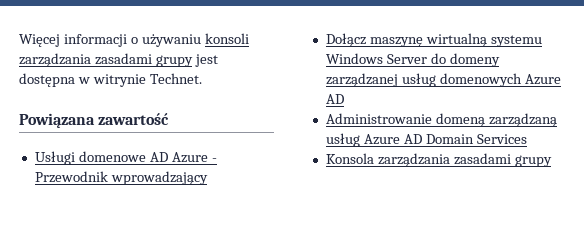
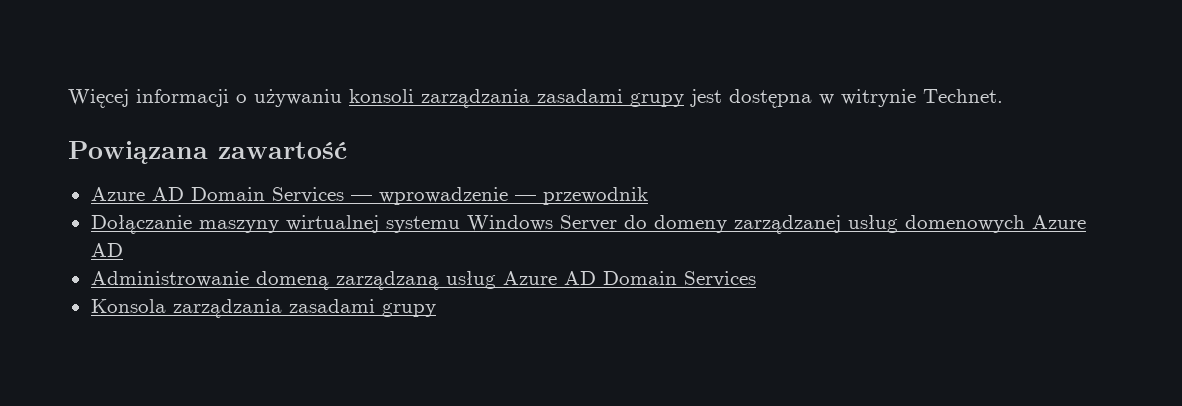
[34,151,217,165] [34,171,208,185] [325,33,487,47] Usługi domenowe AD Azure - Przewodnik wprowadzający // Dołącz maszynę wirtualną -> [90,187,648,205] [90,215,379,234] Azure AD Domain Services — wprowadzenie — przewodnik // Dołączanie maszyny wirtualnej

